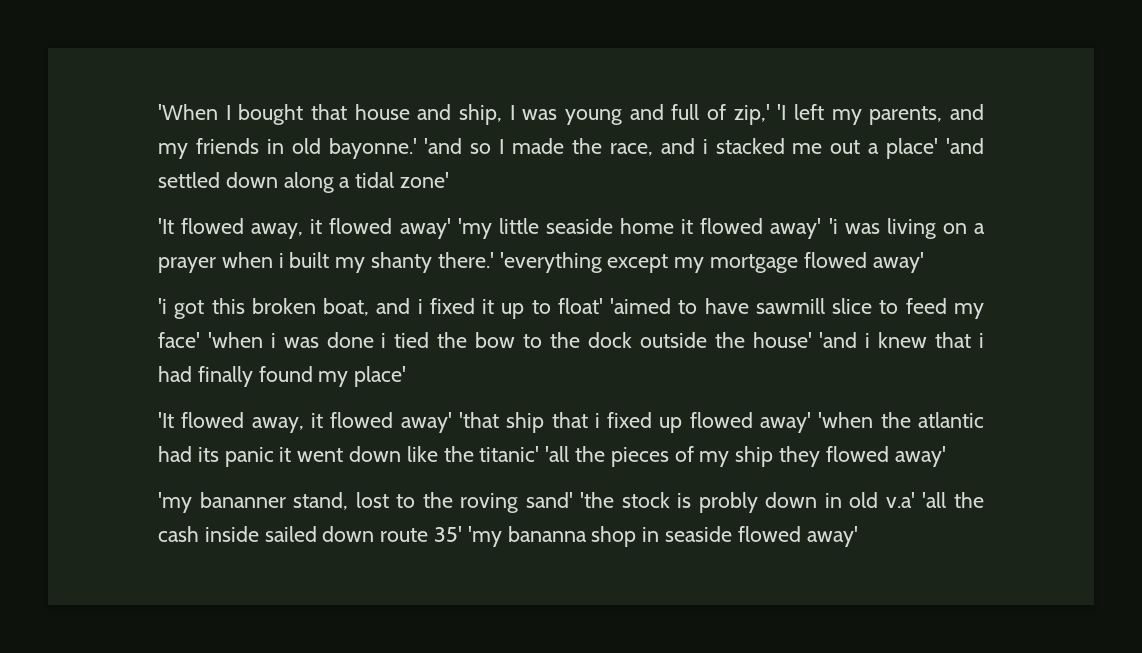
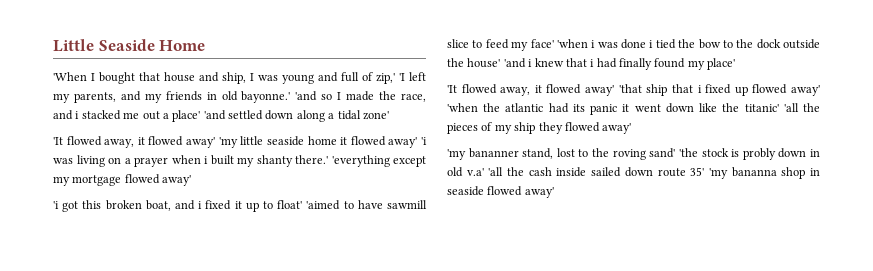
(158, 112) none -> [53,39,206,52] Little Seaside Home //

